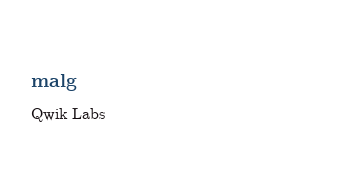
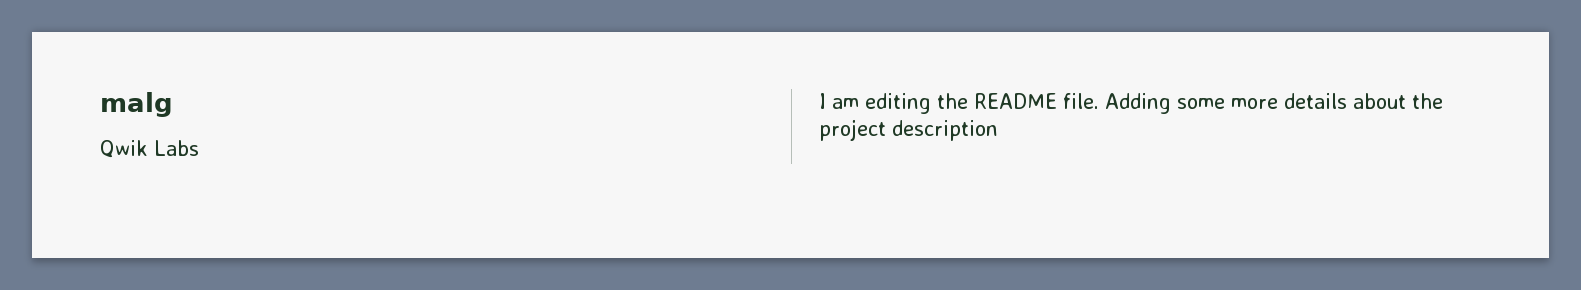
(105, 113) none -> [819,93,1443,114] [819,119,998,141] // I am editing the README file. Adding some more details about the project description

